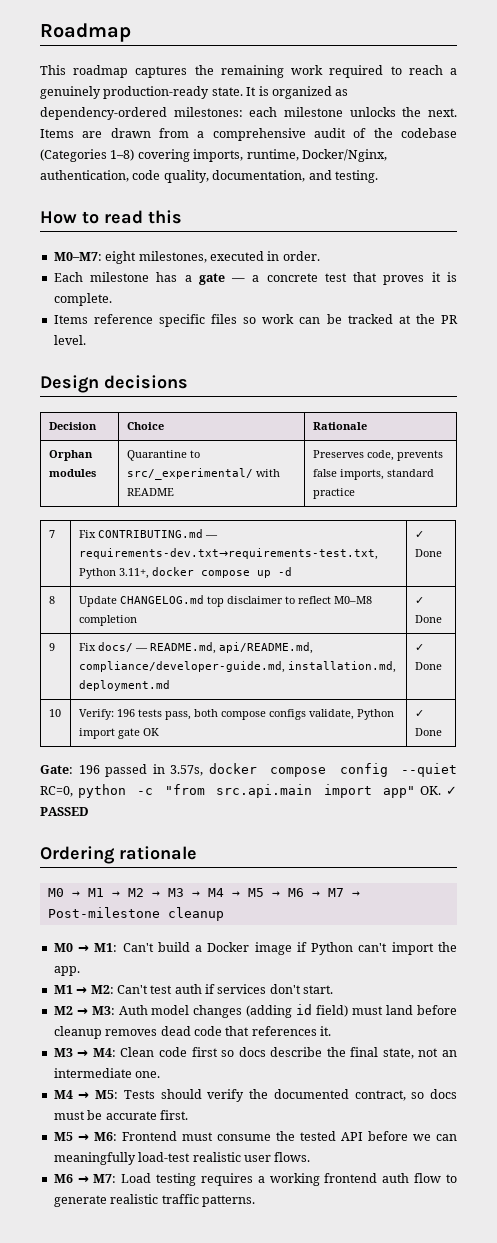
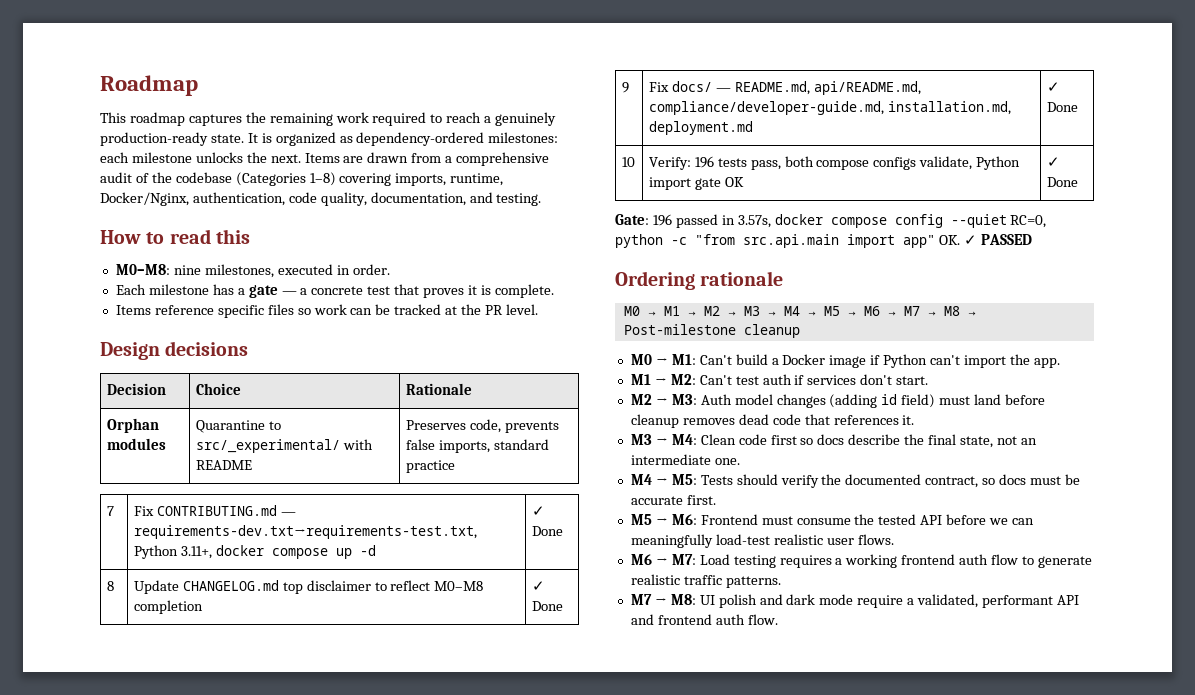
[53,251,137,264] M0–M7: eight -> [115,264,201,275] M0–M8: nine
(360, 894) none -> [943,306,976,316] M8 →
(255, 1201) none -> [630,594,1079,608] [630,614,778,625] // M7 → M8: UI polish and dark mode require a validated, performant API and frontend auth flow.

